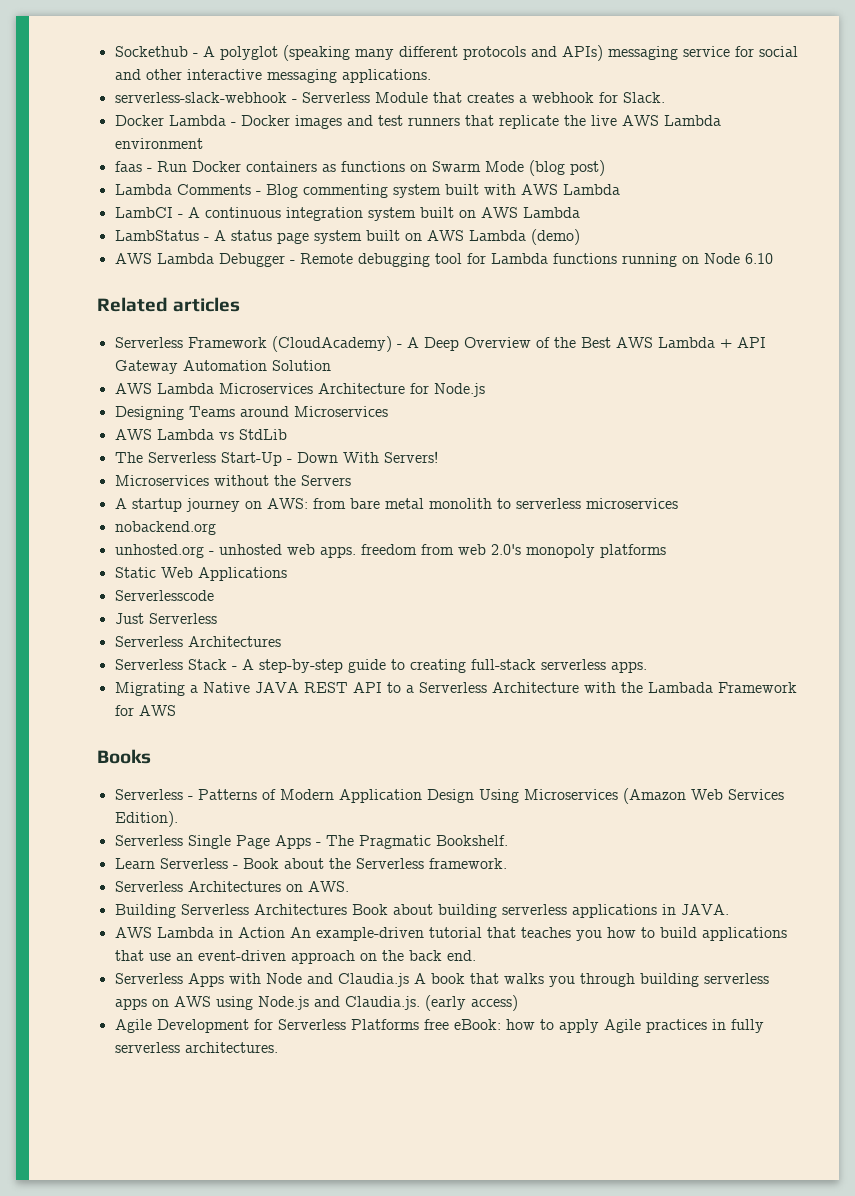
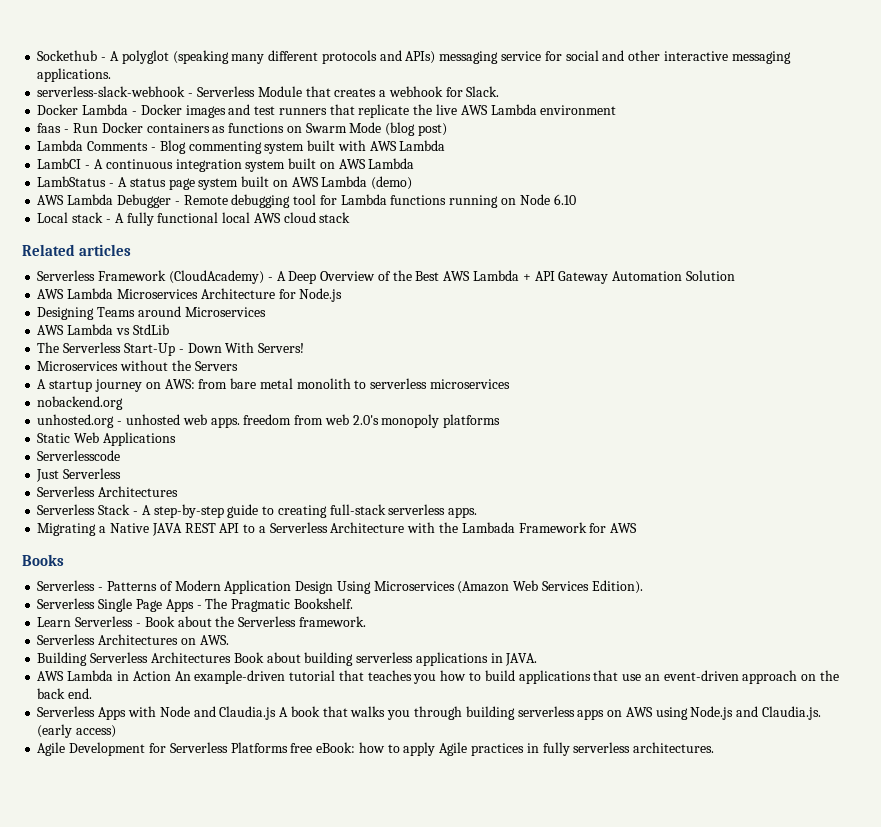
(773, 258) none -> [37,212,351,226] // Local stack - A fully functional local AWS cloud stack

